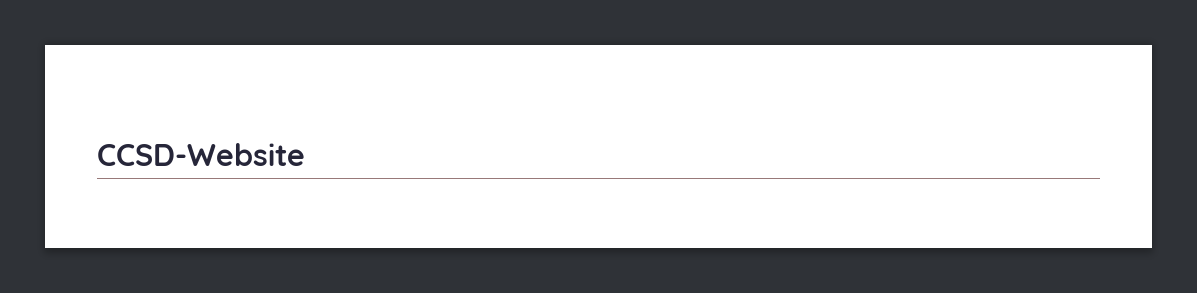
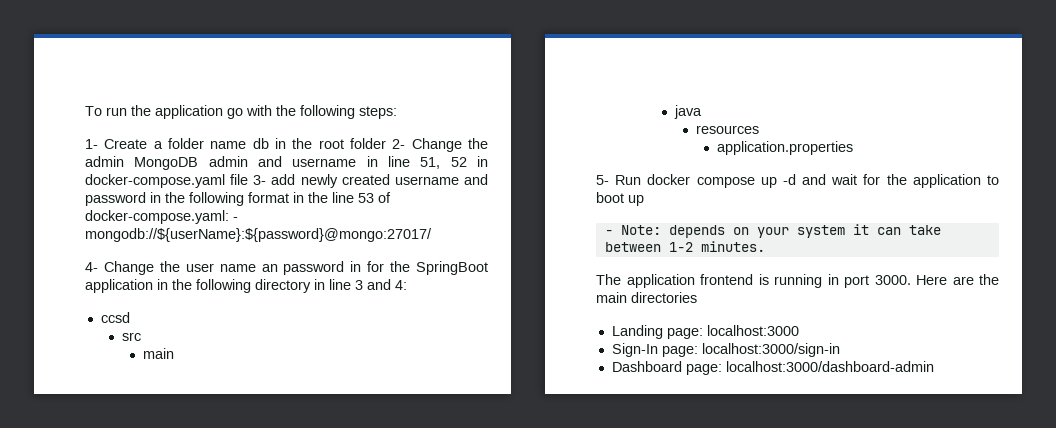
[97,143,305,166] CCSD-Website -> [85,105,397,119] [85,138,488,152] [85,156,488,170] [85,174,489,188] [85,192,391,206] [85,210,238,224] [85,228,432,242] [85,261,488,275] [85,279,407,293] [100,312,130,323] [121,332,141,341] [142,348,174,359] [673,105,702,119] [695,125,759,134] [716,141,853,155] [596,174,999,188] [596,192,644,206] [604,224,941,238] [604,241,765,252] [596,274,999,288] [596,292,697,303] [611,325,799,339] [611,343,840,357] [611,361,934,375] To run the application go with the following steps: // 1- Create a folder name db in the root folder 2- Change the admin MongoDB admin and username in line 51, 52 in docker-compose.yaml file 3- add newly created username and password in the following format in the line 53 of docker-compose.yaml: - mongodb://${userName}:${password}@mongo:27017/ // 4- Change the user name an password in for the SpringBoot application in the following directory in line 3 and 4: // ccsd // src // main // java // resources // application.properties // 5- Run docker compose up -d and wait for the application to boot up // - Note: depends on your system it can take between 1-2 minutes. // The application frontend is running in port 3000. Here are the main directories // Landing page: localhost:3000 // Sign-In page: localhost:3000/sign-in // Dashboard page: localhost:3000/dashboard-admin

